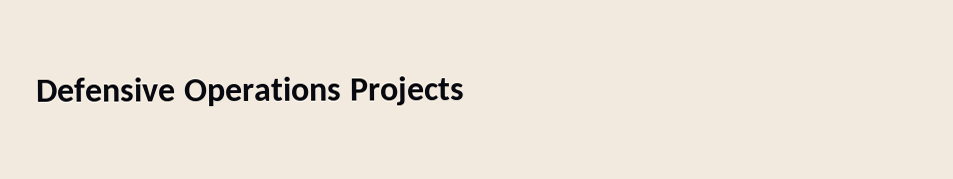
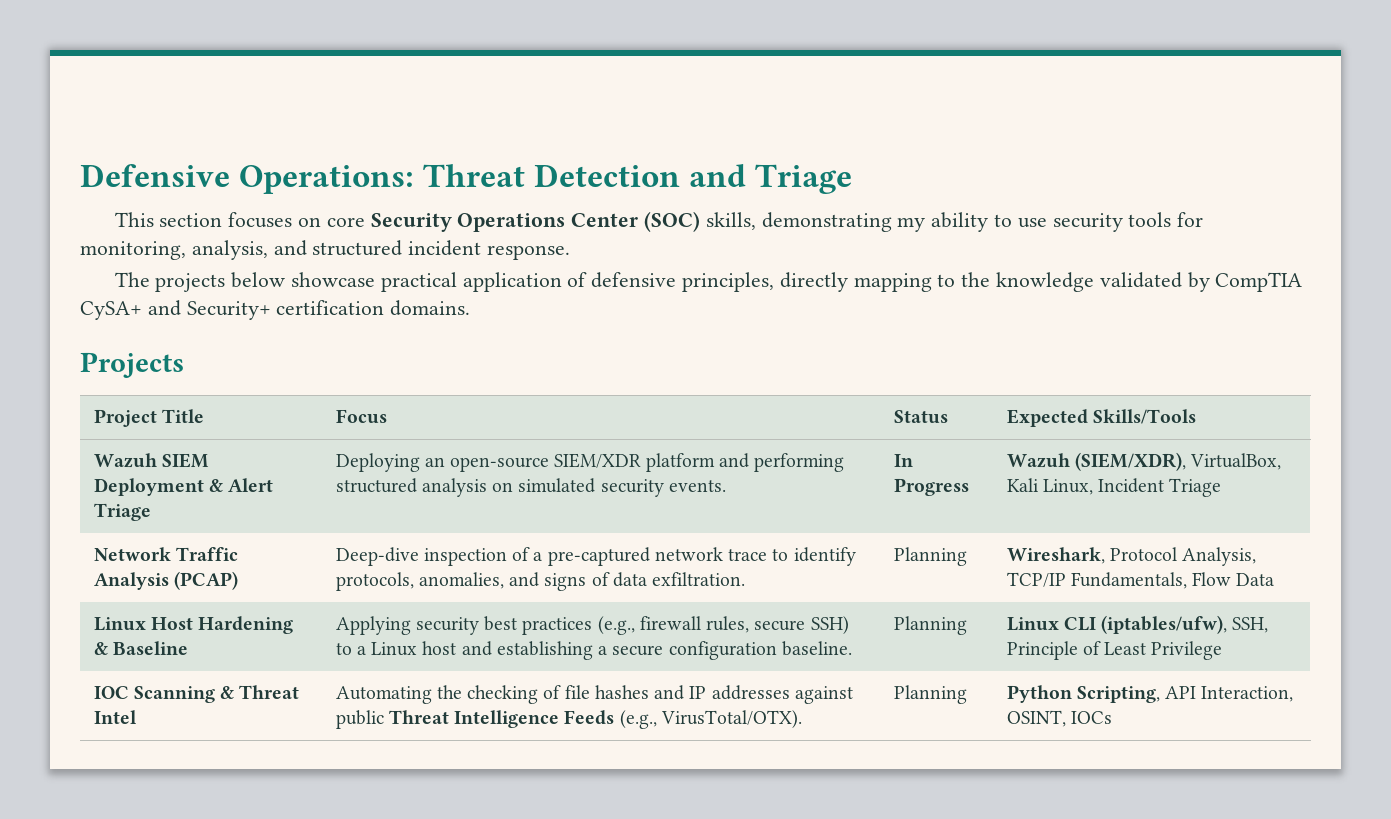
[183,76,466,107] Operations Projects -> [239,164,853,194] [114,211,1204,232] [80,240,571,260] [114,272,1303,292] [80,300,471,320] [80,352,184,378] [93,409,204,427] [335,409,387,424] [893,410,948,424] [1006,409,1196,427] [93,453,209,468] [93,478,274,496] [93,503,151,521] [335,453,845,472] [335,478,726,497] [893,454,913,467] [893,478,969,496] [1006,452,1282,471] [1006,478,1222,497] [93,547,238,561] [93,571,238,590] [335,547,856,566] [335,572,746,591] [893,547,967,566] [1006,547,1257,566] [1006,572,1275,589] [93,616,294,634] [93,641,188,655] [335,616,849,635] [335,641,853,660] [893,616,967,635] [1006,615,1269,634] [1006,641,1223,660] [93,685,300,703] [93,710,137,724] [335,685,854,704] [335,710,802,729] [893,685,967,704] [1006,685,1294,703] [1006,710,1112,727] Operations: Threat Detection and Triage // This section focuses on core Security Operations Center (SOC) skills, demonstrating my ability to use security tools for monitoring, analysis, and structured incident response. // The projects below showcase practical application of defensive principles, directly mapping to the knowledge validated by CompTIA CySA+ and Security+ certification domains. // Projects // Project Title | Focus | Status | Expected Skills/Tools // Wazuh SIEM Deployment & Alert Triage | Deploying an open-source SIEM/XDR platform and performing structured analysis on simulated security events. | In Progress | Wazuh (SIEM/XDR), VirtualBox, Kali Linux, Incident Triage // Network Traffic Analysis (PCAP) | Deep-dive inspection of a pre-captured network trace to identify protocols, anomalies, and signs of data exfiltration. | Planning | Wireshark, Protocol Analysis, TCP/IP Fundamentals, Flow Data // Linux Host Hardening & Baseline | Applying security best practices (e.g., firewall rules, secure SSH) to a Linux host and establishing a secure configuration baseline. | Planning | Linux CLI (iptables/ufw), SSH, Principle of Least Privilege // IOC Scanning & Threat Intel | Automating the checking of file hashes and IP addresses against public Threat Intelligence Feeds (e.g., VirusTotal/OTX). | Planning | Python Scripting, API Interaction, OSINT, IOCs

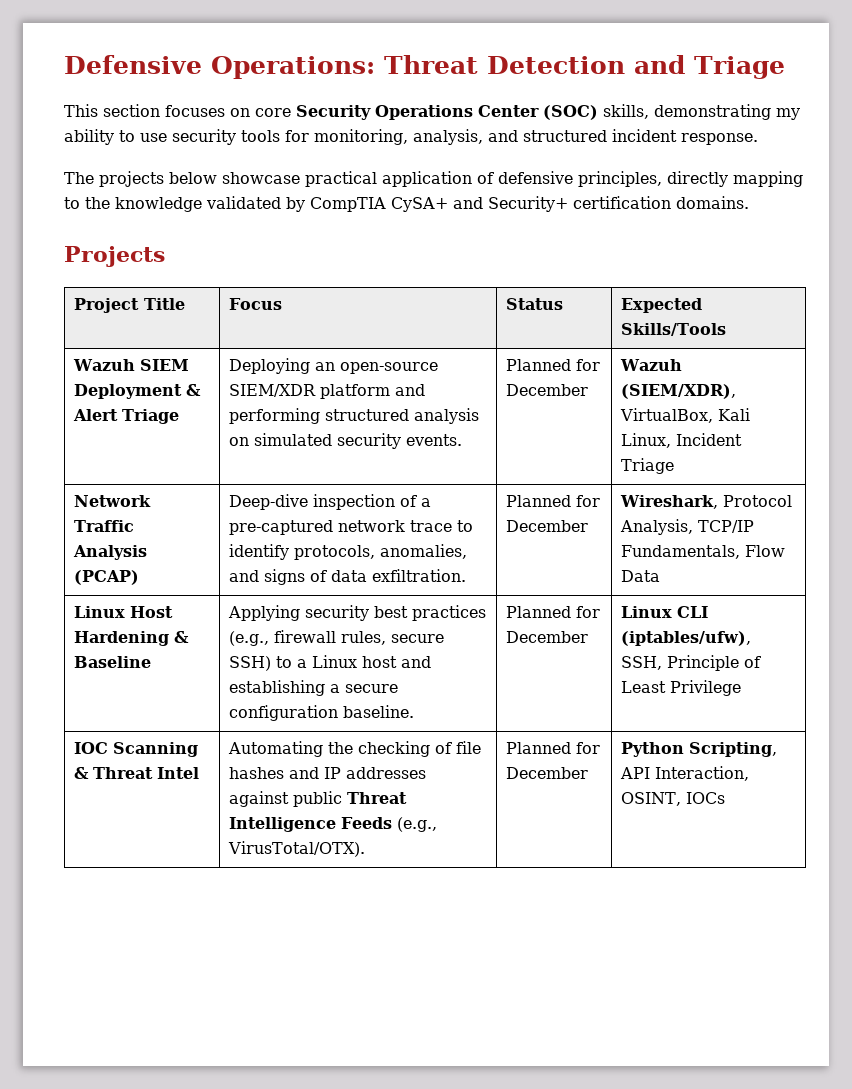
[893,454,913,467] [893,478,969,496] In Progress -> [506,359,601,371] [506,384,589,396] Planned for December
[893,547,967,566] Planning -> [506,495,601,507] [506,520,589,532] Planned for December
[893,616,967,635] Planning -> [506,606,601,618] [506,631,589,643] Planned for December
[893,685,967,704] Planning -> [506,742,601,754] [506,767,589,779] Planned for December

